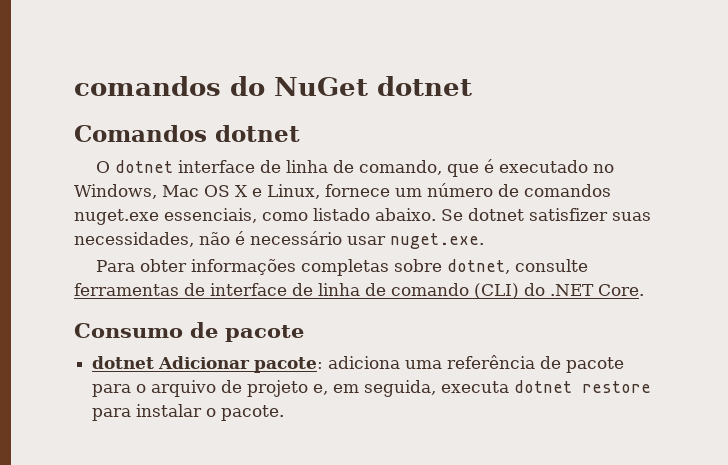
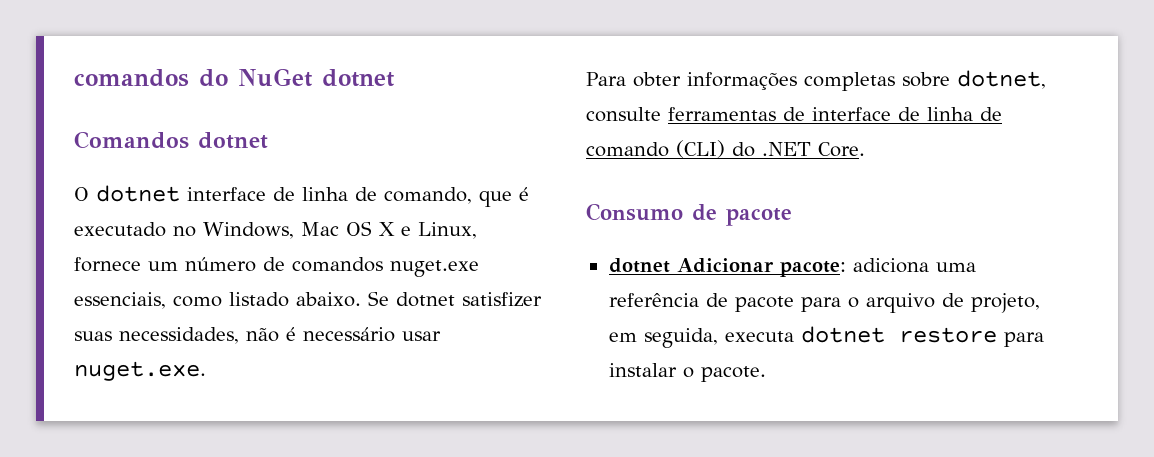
[247,380,329,397] projeto e, -> [970,293,1040,313] projeto,

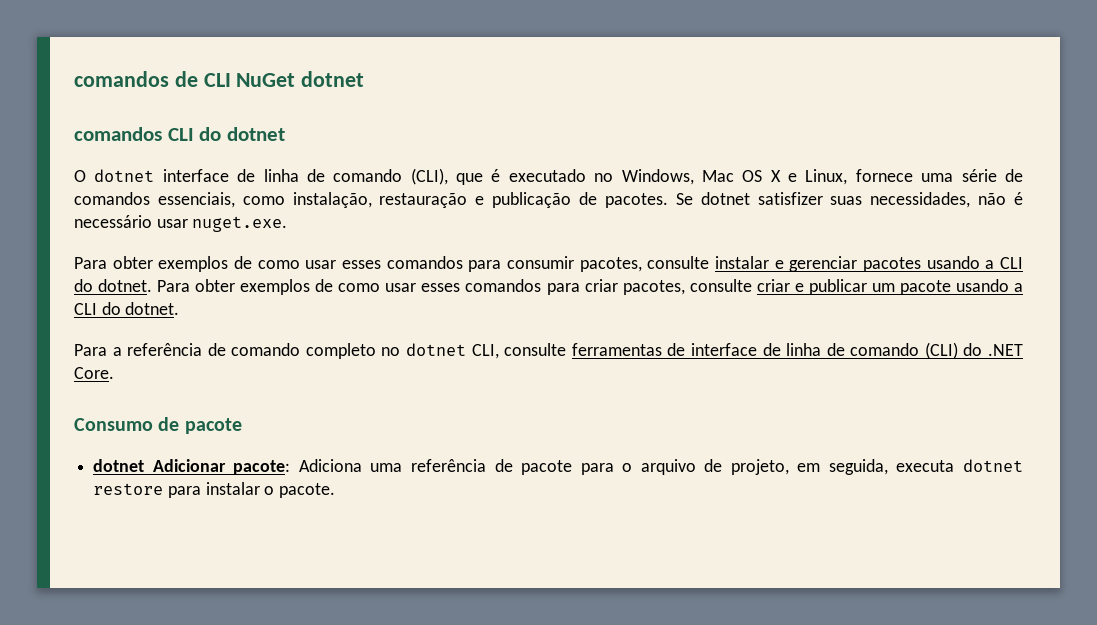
[74,69,228,87] comandos do -> [74,71,231,87] comandos de CLI
[74,131,189,149] Comandos -> [74,127,222,141] comandos CLI do
[384,187,472,204] comando, -> [333,168,448,185] comando (CLI),
[148,257,256,272] um número -> [921,169,997,182] uma série
[390,260,479,277] nuget.exe -> (150, 198) none
[229,292,361,307] listado abaixo. -> [292,192,668,208] instalação, restauração e publicação de pacotes.
[686,70,1046,91] informações completas sobre dotnet, -> [158,256,1023,272] [74,279,1023,295] [74,302,180,315] [74,343,499,359] exemplos de como usar esses comandos para consumir pacotes, consulte instalar e gerenciar pacotes usando a CLI do dotnet. Para obter exemplos de como usar esses comandos para criar pacotes, consulte criar e publicar um pacote usando a CLI do dotnet. // Para a referência de comando completo no dotnet CLI,
[852,258,929,273] adiciona -> [298,459,362,472] Adiciona

